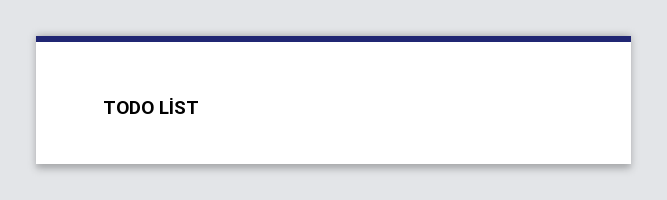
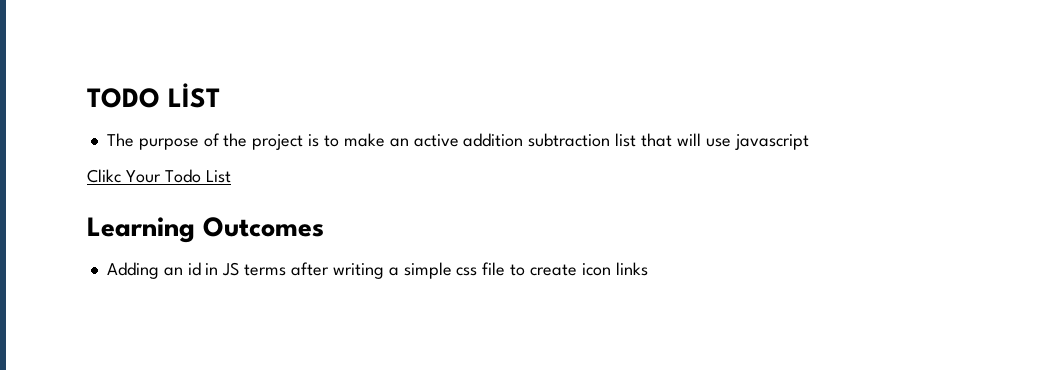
(200, 105) none -> [106,133,809,150] [87,169,231,183] [87,217,324,243] [106,262,648,279] // The purpose of the project is to make an active addition subtraction list that will use javascript // Clikc Your Todo List // Learning Outcomes // Adding an id in JS terms after writing a simple css file to create icon links

